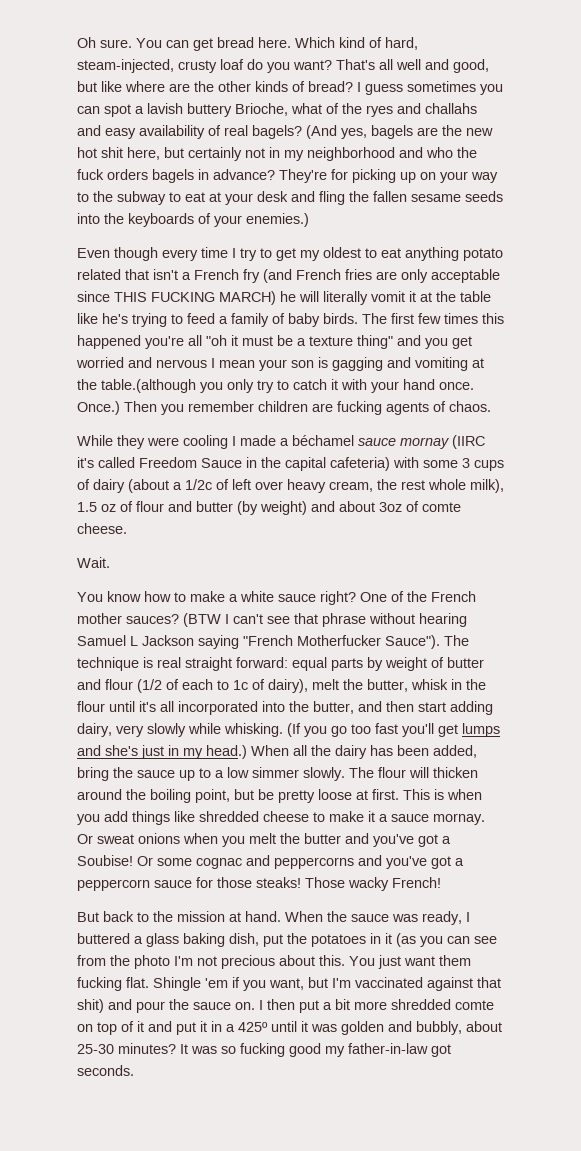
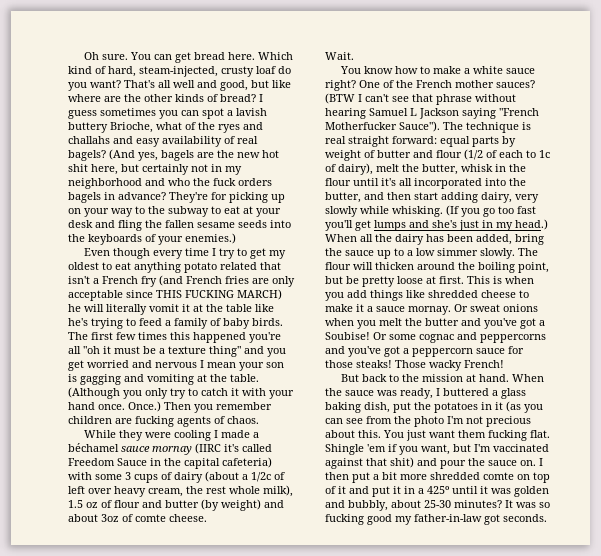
[101,379,196,393] table.(although -> [230,374,259,382] [68,387,120,399] table. (Although

